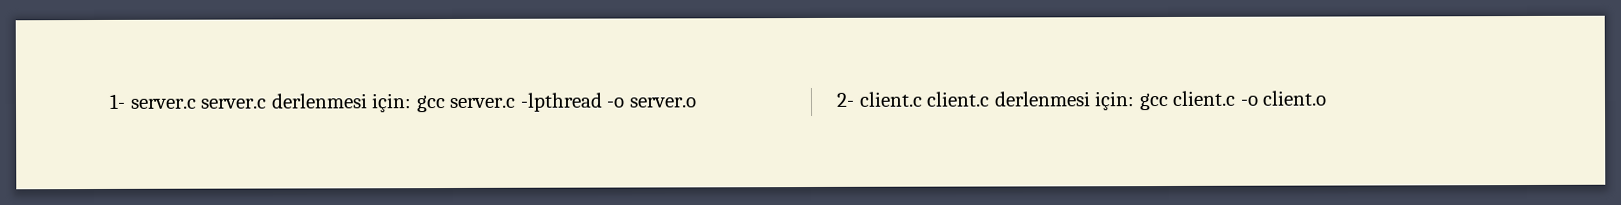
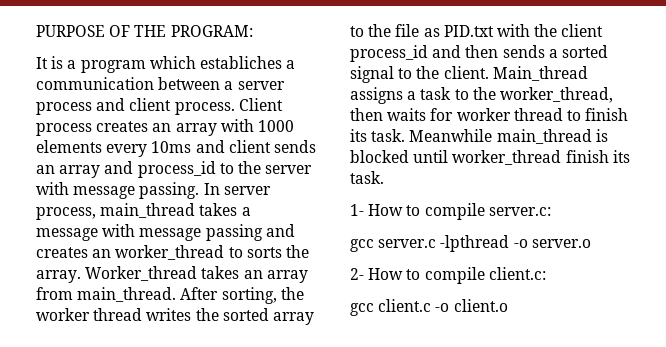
[109,93,413,113] 1- server.c server.c derlenmesi için: -> [36,25,253,37] [36,56,296,73] [36,77,285,90] [36,98,283,115] [36,119,294,136] [36,140,316,157] [36,161,313,178] [36,182,271,199] [36,203,251,220] [36,224,295,241] [36,245,309,260] [36,266,308,283] [36,287,304,304] [36,308,314,325] [350,24,604,37] [350,45,608,62] [350,66,588,83] [350,87,613,104] [350,108,629,121] [350,129,608,144] [350,150,630,165] [350,171,384,184] [350,203,551,220] PURPOSE OF THE PROGRAM: // It is a program which establiches a communication between a server process and client process. Client process creates an array with 1000 elements every 10ms and client sends an array and process_id to the server with message passing. In server process, main_thread takes a message with message passing and creates an worker_thread to sorts the array. Worker_thread takes an array from main_thread. After sorting, the worker thread writes the sorted array to the file as PID.txt with the client process_id and then sends a sorted signal to the client. Main_thread assigns a task to the worker_thread, then waits for worker thread to finish its task. Meanwhile main_thread is blocked until worker_thread finish its task. // 1- How to compile server.c: //
[858,91,1136,111] client.c client.c derlenmesi için: -> [368,267,546,284] How to compile client.c: //

